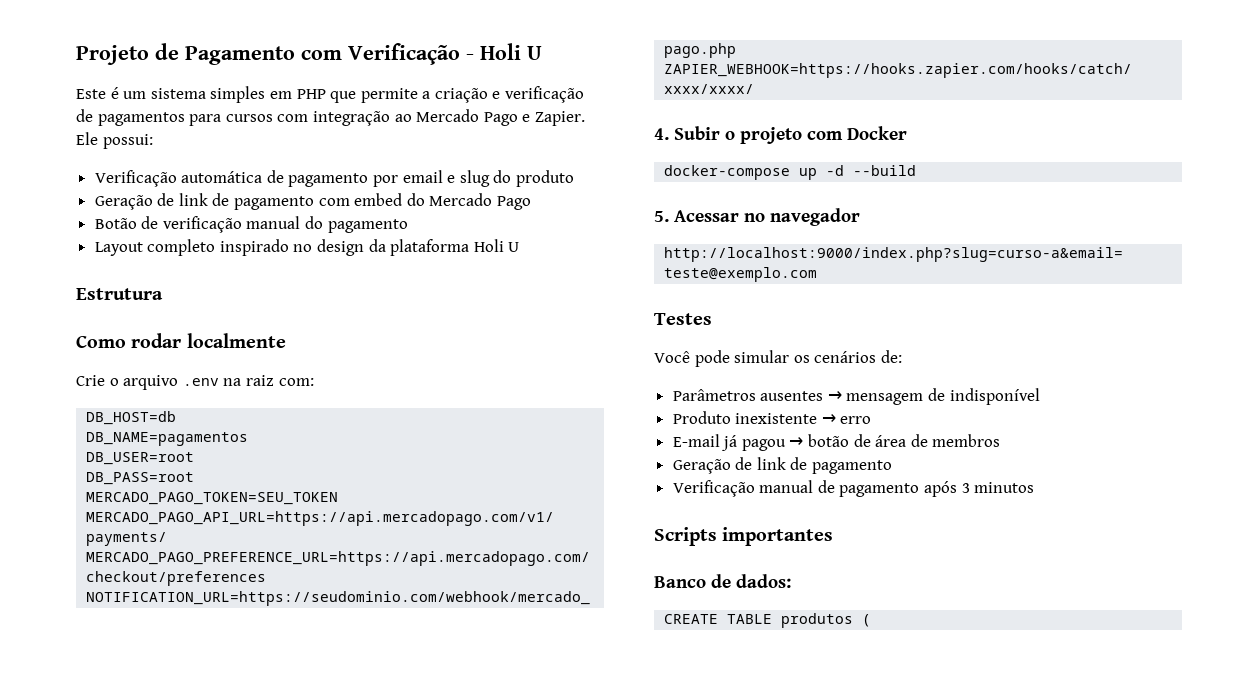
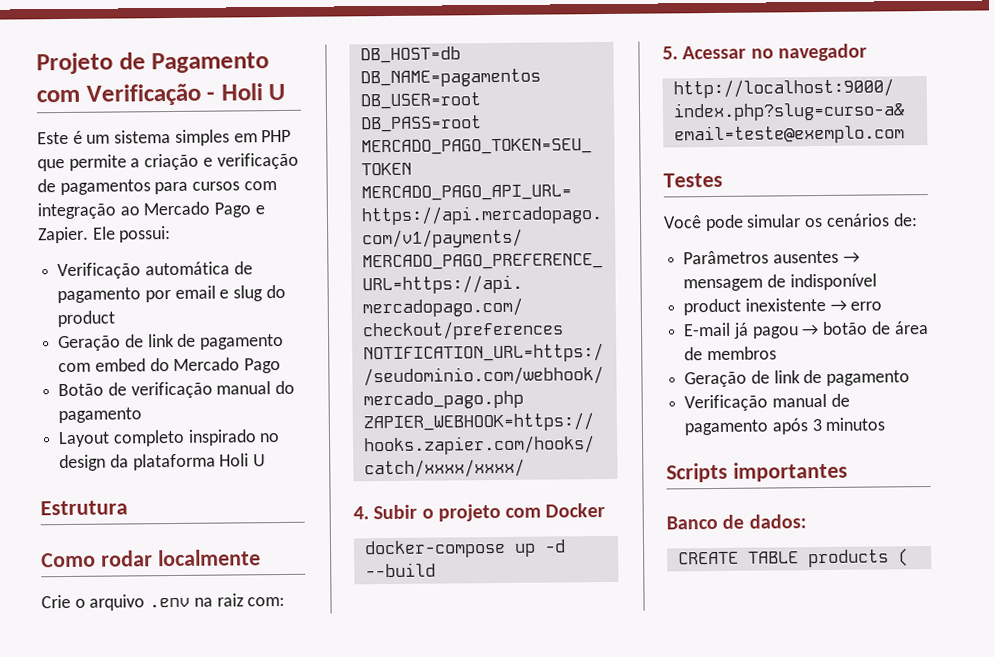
[516,170,575,187] produto -> [57,310,116,328] product
[672,411,731,424] Produto -> [683,298,742,316] product
[781,613,854,628] produtos -> [807,549,889,568] products

